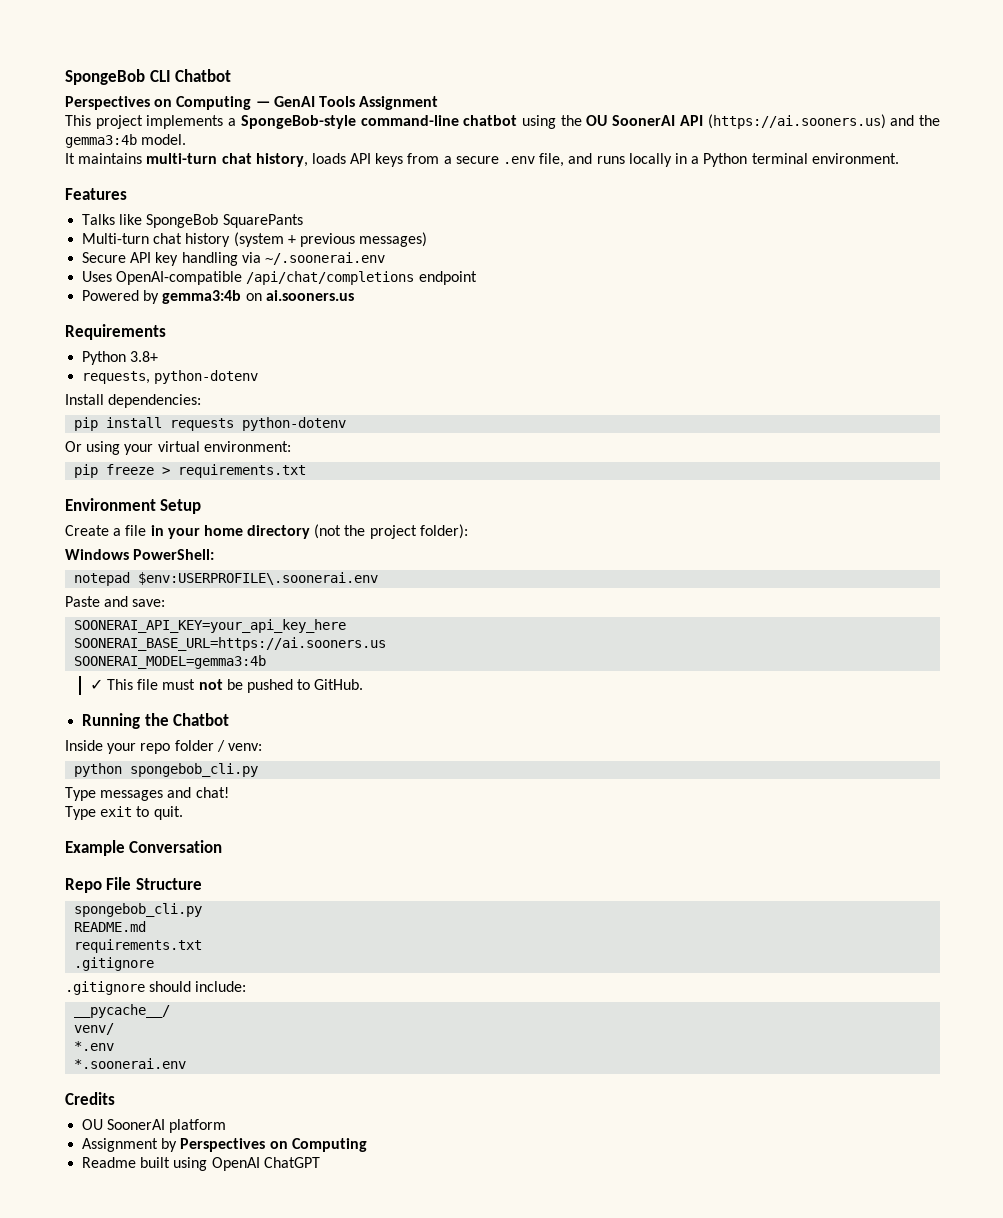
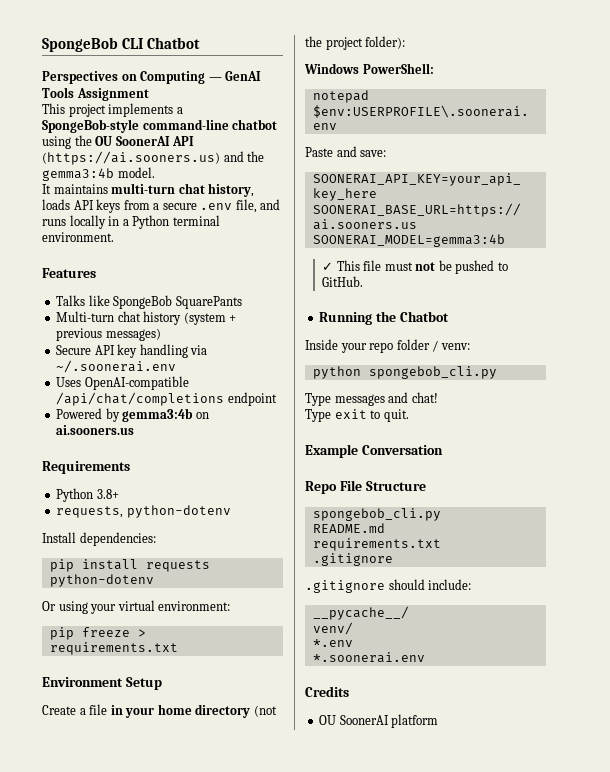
[82,1138,367,1152] [82,1157,320,1171] // Assignment by Perspectives on Computing // Readme built using OpenAI ChatGPT -> (439, 721) none

